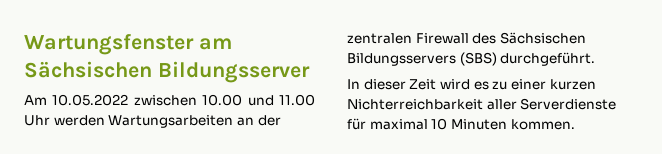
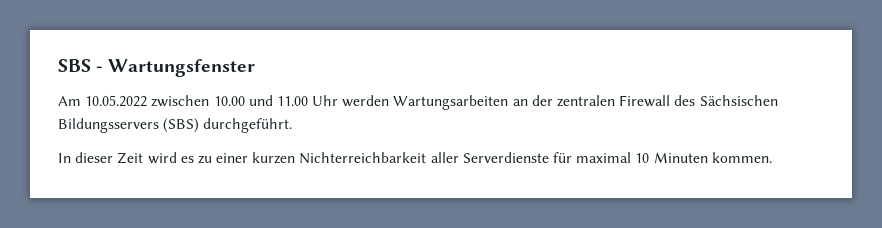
(24, 44) none -> [58,59,104,72] SBS -
[198,38,232,50] [24,61,310,83] am Sächsischen Bildungsserver -> (256, 68) none

